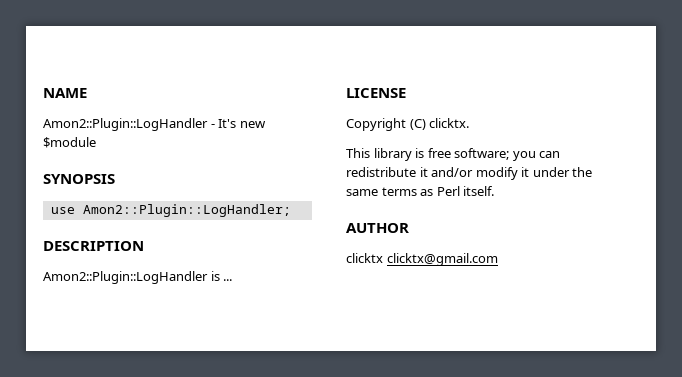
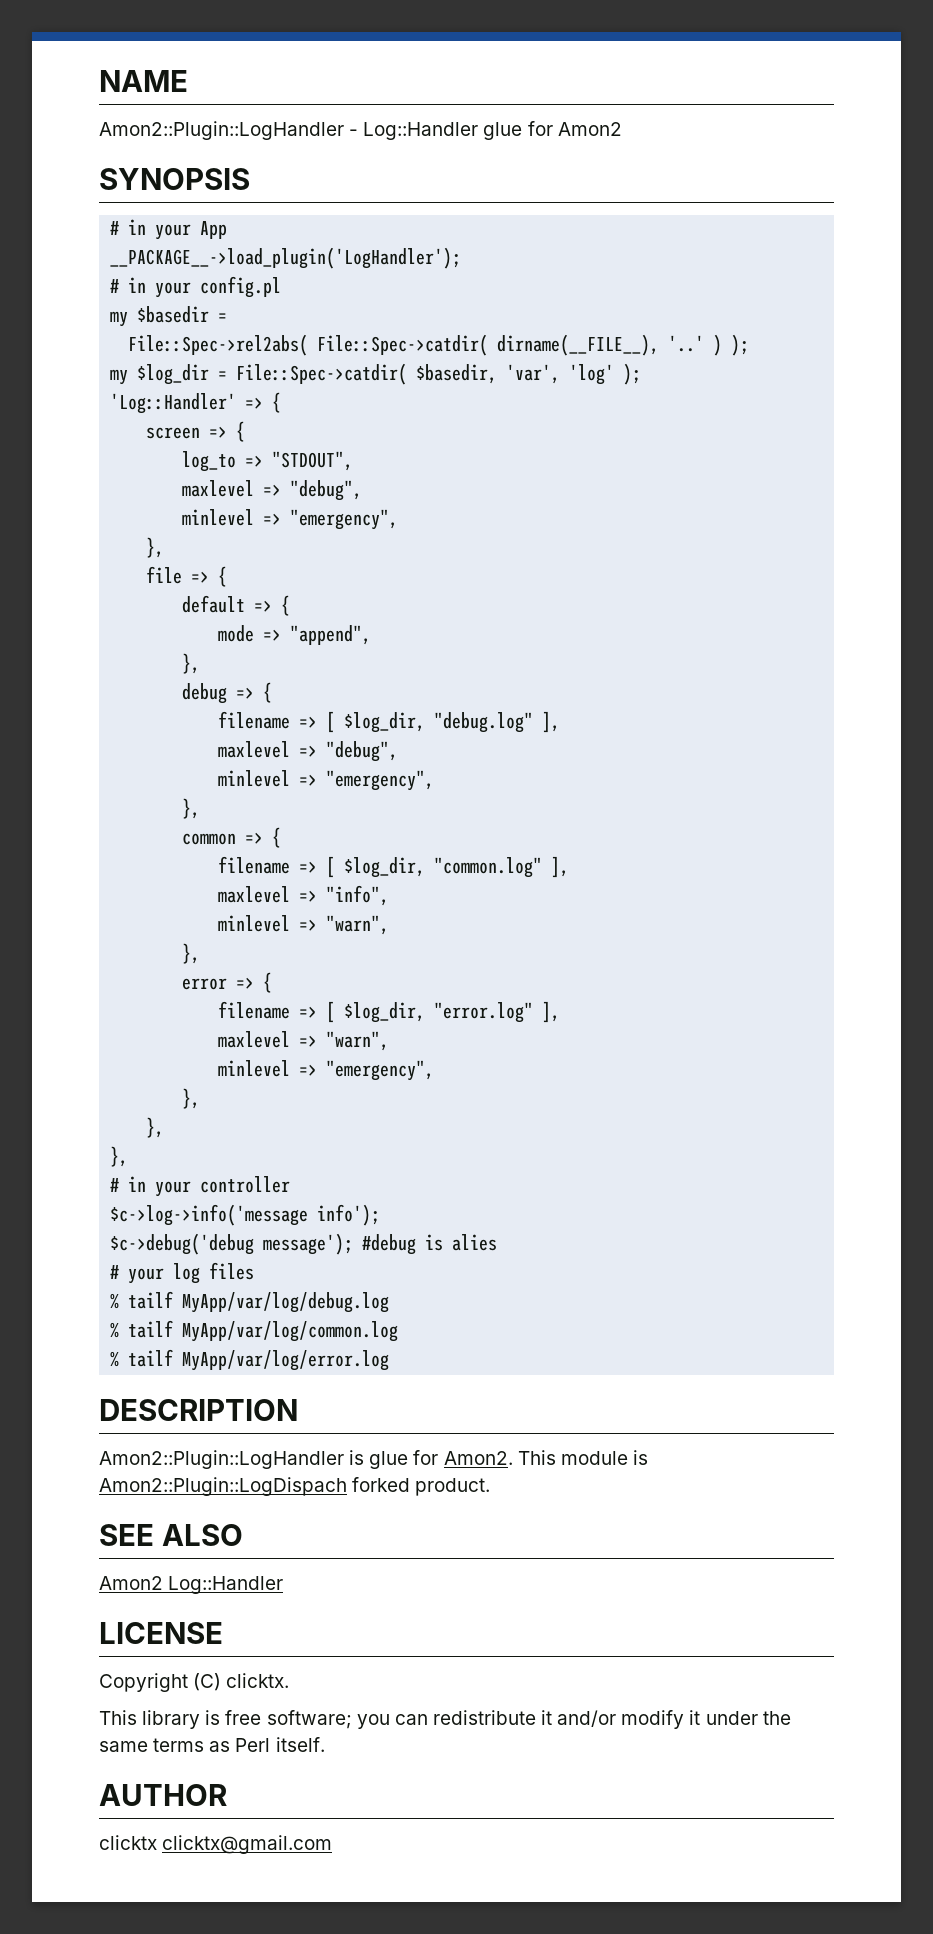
[218,119,266,128] [43,137,96,148] [43,174,115,184] [50,204,291,217] [43,241,144,251] [43,271,233,284] It's new $module // SYNOPSIS // use Amon2::Plugin::LogHandler; // DESCRIPTION // Amon2::Plugin::LogHandler is ... -> [363,121,622,140] [99,168,250,190] [110,219,228,240] [110,247,462,269] [110,276,282,298] [110,306,228,327] [128,334,750,356] [110,363,642,385] [110,392,282,414] [146,421,246,442] [182,451,354,472] [182,480,363,501] [182,509,399,530] [146,537,165,558] [146,566,228,587] [182,595,291,616] [218,625,372,645] [182,653,201,674] [182,682,273,704] [218,711,561,733] [218,741,399,762] [218,770,435,791] [182,798,201,819] [182,827,282,848] [218,856,570,878] [218,885,390,906] [218,915,390,935] [182,943,201,964] [182,972,273,993] [218,1001,561,1023] [218,1031,390,1051] [218,1060,435,1081] [182,1088,201,1109] [146,1117,165,1138] [110,1146,129,1167] [110,1176,291,1197] [110,1204,381,1226] [110,1233,498,1255] [110,1262,255,1284] [110,1291,390,1313] [110,1320,399,1342] [110,1349,390,1371] [99,1399,298,1421] [99,1450,648,1469] [99,1477,491,1496] [99,1524,243,1546] [99,1576,284,1594] Log::Handler glue for Amon2 // SYNOPSIS // # in your App // __PACKAGE__->load_plugin('LogHandler'); // # in your config.pl // my $basedir = // File::Spec->rel2abs( File::Spec->catdir( dirname(__FILE__), '..' ) ); // my $log_dir = File::Spec->catdir( $basedir, 'var', 'log' ); // 'Log::Handler' => { // screen => { // log_to => "STDOUT", // maxlevel => "debug", // minlevel => "emergency", // }, // file => { // default => { // mode => "append", // }, // debug => { // filename => [ $log_dir, "debug.log" ], // maxlevel => "debug", // minlevel => "emergency", // }, // common => { // filename => [ $log_dir, "common.log" ], // maxlevel => "info", // minlevel => "warn", // }, // error => { // filename => [ $log_dir, "error.log" ], // maxlevel => "warn", // minlevel => "emergency", // }, // }, // }, // # in your controller // $c->log->info('message info'); // $c->debug('debug message'); #debug is alies // # your log files // % tailf MyApp/var/log/debug.log // % tailf MyApp/var/log/common.log // % tailf MyApp/var/log/error.log // DESCRIPTION // Amon2::Plugin::LogHandler is glue for Amon2. This module is Amon2::Plugin::LogDispach forked product. // SEE ALSO // Amon2 Log::Handler

